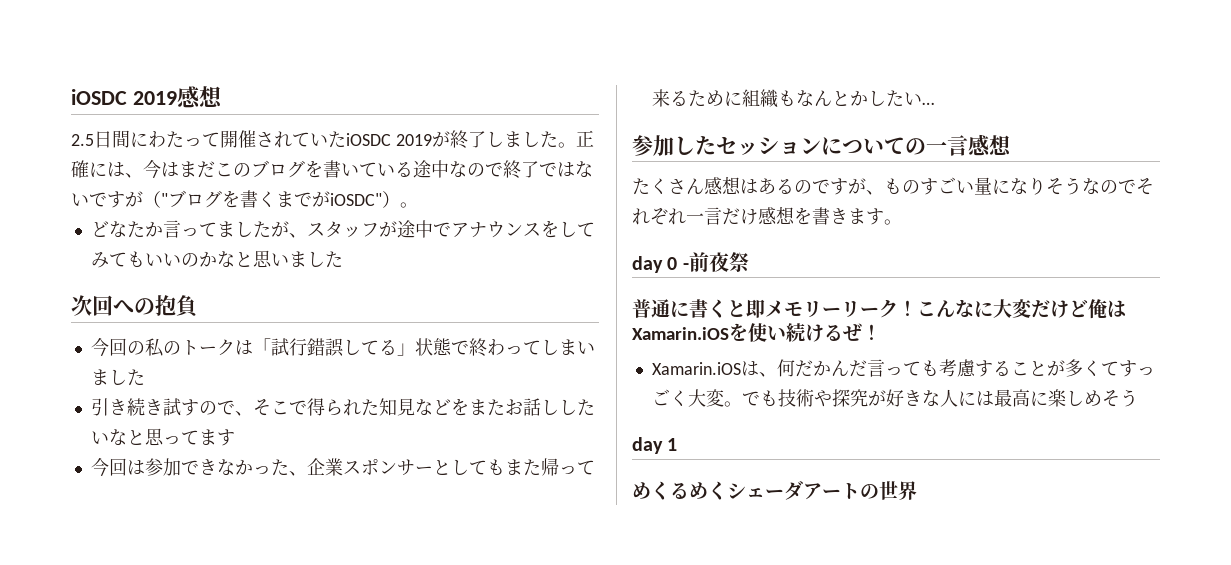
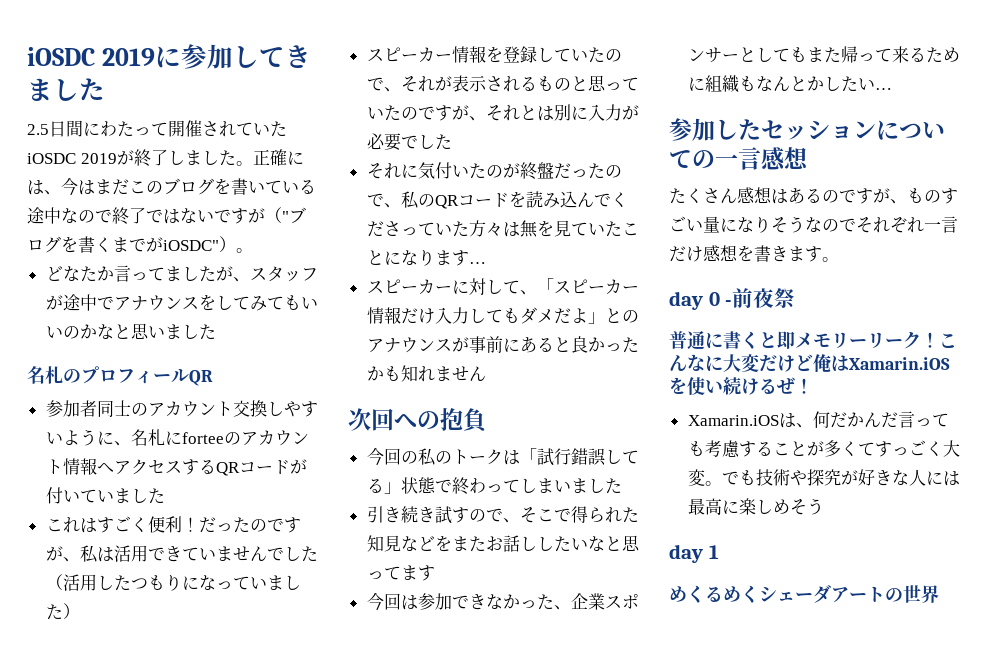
[71,86,223,109] iOSDC 2019感想 -> [27,44,311,69] [27,78,105,101] iOSDC 2019に参加してきました
(343, 259) none -> [27,366,213,386] [45,400,318,417] [45,429,309,446] [45,458,307,476] [45,487,165,504] [45,516,301,533] [45,545,318,563] [45,574,301,591] [45,603,80,620] [366,46,622,63] [366,75,639,92] [366,104,639,121] [366,133,452,151] [366,162,622,180] [366,191,628,209] [366,220,639,238] [366,249,486,266] [366,278,639,295] [366,307,639,324] [366,336,639,353] [366,365,486,382] // 名札のプロフィールQR // 参加者同士のアカウント交換しやすいように、名札にforteeのアカウント情報へアクセスするQRコードが付いていました // これはすごく便利！だったのですが、私は活用できていませんでした（活用したつもりになっていました） // スピーカー情報を登録していたので、それが表示されるものと思っていたのですが、それとは別に入力が必要でした // それに気付いたのが終盤だったので、私のQRコードを読み込んでくださっていた方々は無を見ていたことになります… // スピーカーに対して、「スピーカー情報だけ入力してもダメだよ」とのアナウンスが事前にあると良かったかも知れません

